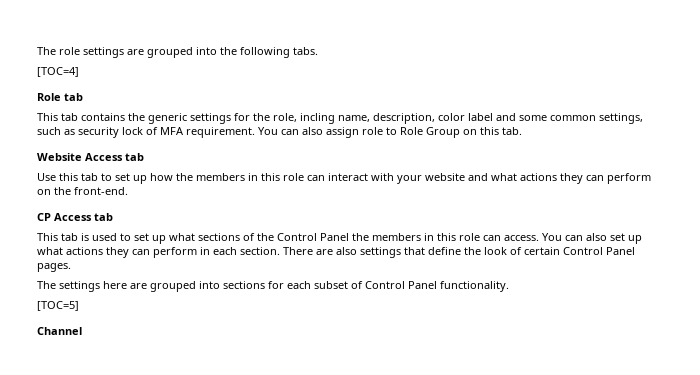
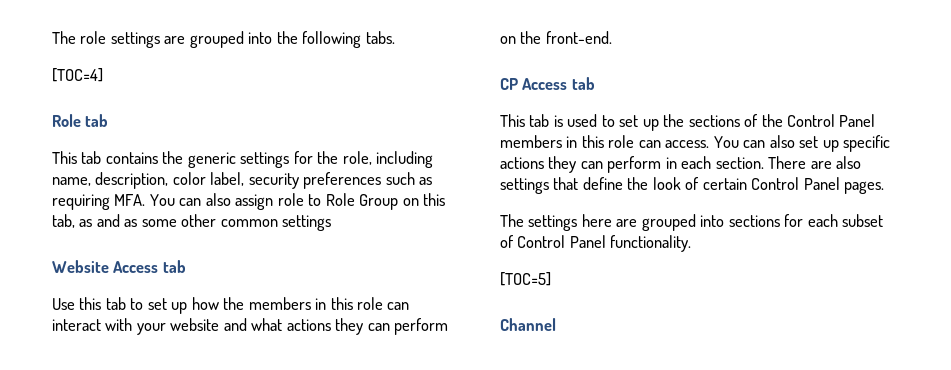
[300,113,335,124] incling -> [376,151,434,168] including
[468,113,643,124] [37,127,255,138] label and some common settings, such as security lock of MFA requirement. -> [210,172,433,189] [52,194,146,210] label, security preferences such as requiring MFA.
[502,127,522,135] tab. -> [52,214,332,231] tab, as and as some other common settings
[169,233,195,241] what -> [663,114,685,127] the
[352,233,369,241] the -> (876, 120) none
[37,247,63,255] what -> [842,135,890,152] specific

